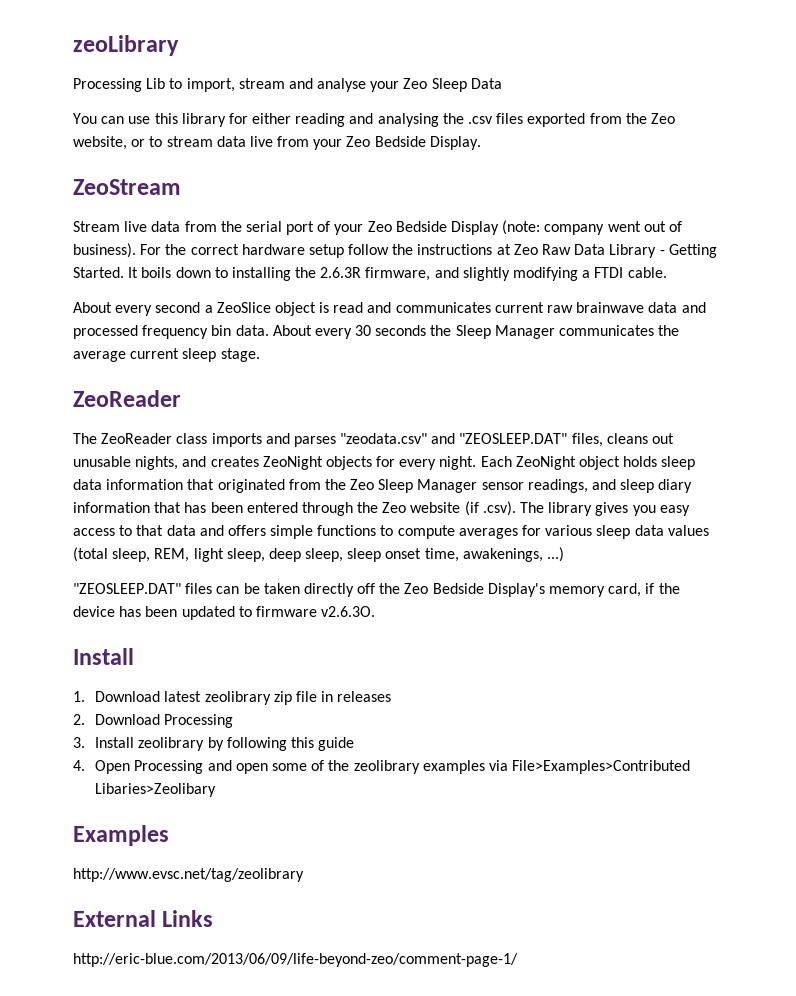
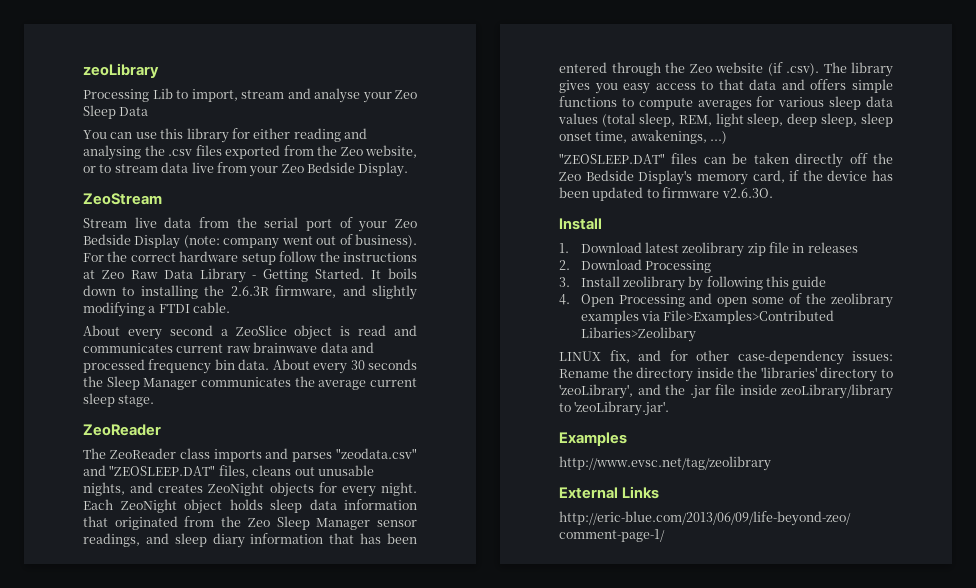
(217, 790) none -> [559,350,893,365] [559,367,893,382] [559,384,893,399] [559,401,670,416] // LINUX fix, and for other case-dependency issues: Rename the directory inside the 'libraries' directory to 'zeoLibrary', and the .jar file inside zeoLibrary/library to 'zeoLibrary.jar'.

